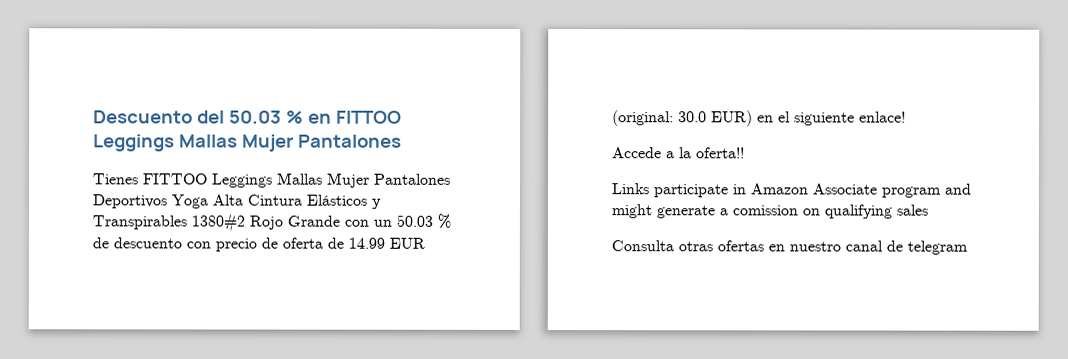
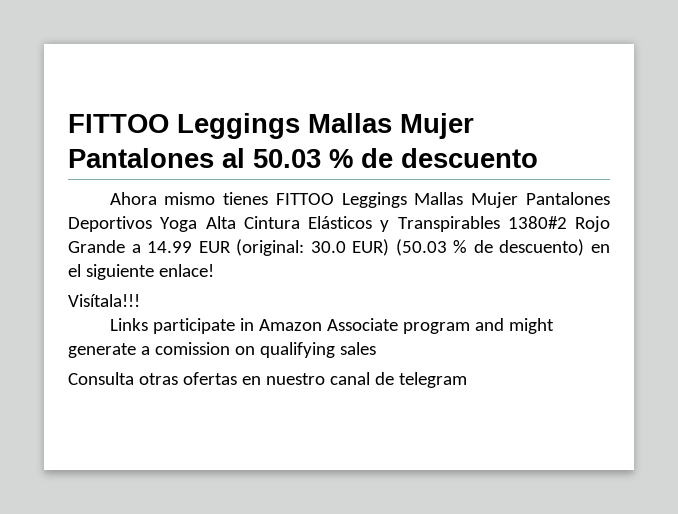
[93,110,402,124] [93,134,402,152] [92,173,139,185] Descuento del 50.03 % en FITTOO Leggings Mallas Mujer Pantalones // Tienes -> [68,113,474,139] [68,148,538,168] [109,192,269,205] FITTOO Leggings Mallas Mujer Pantalones al 50.03 % de descuento // Ahora mismo tienes
[344,213,451,229] [92,237,344,252] con un 50.03 % de descuento con precio de oferta de -> [131,244,141,253] a
(753, 118) none -> [395,239,585,256] (50.03 % de descuento)
[612,147,745,159] Accede a la oferta!! -> [68,294,140,307] Visítala!!!

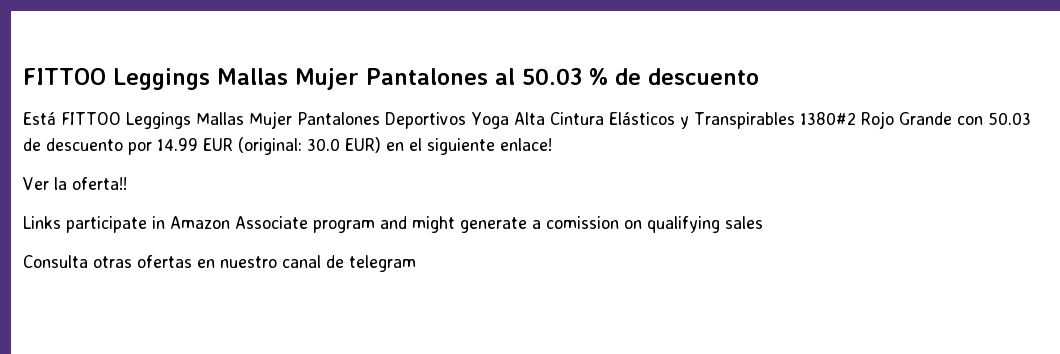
[109,192,269,205] Ahora mismo tienes -> [23,112,56,125] Está
[131,244,141,253] a -> [956,112,1031,125] [23,138,152,155] con 50.03 de descuento por
[395,239,585,256] (50.03 % de descuento) -> (381, 145) none
[68,294,140,307] Visítala!!! -> [23,177,127,190] Ver la oferta!!

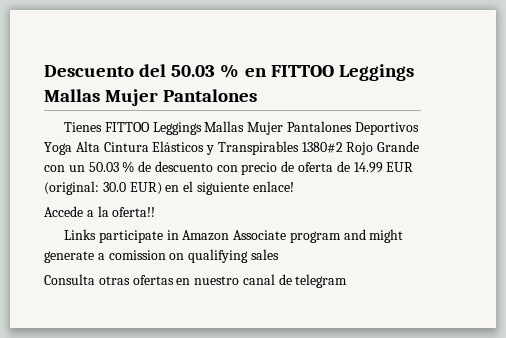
[23,68,759,90] [23,112,56,125] FITTOO Leggings Mallas Mujer Pantalones al 50.03 % de descuento // Está -> [44,64,414,81] [44,89,258,106] [63,122,102,132] Descuento del 50.03 % en FITTOO Leggings Mallas Mujer Pantalones // Tienes
[987,112,1031,125] [23,138,152,155] 50.03 de descuento por -> [68,161,350,175] un 50.03 % de descuento con precio de oferta de
[23,177,49,190] Ver -> [44,206,94,217] Accede a

